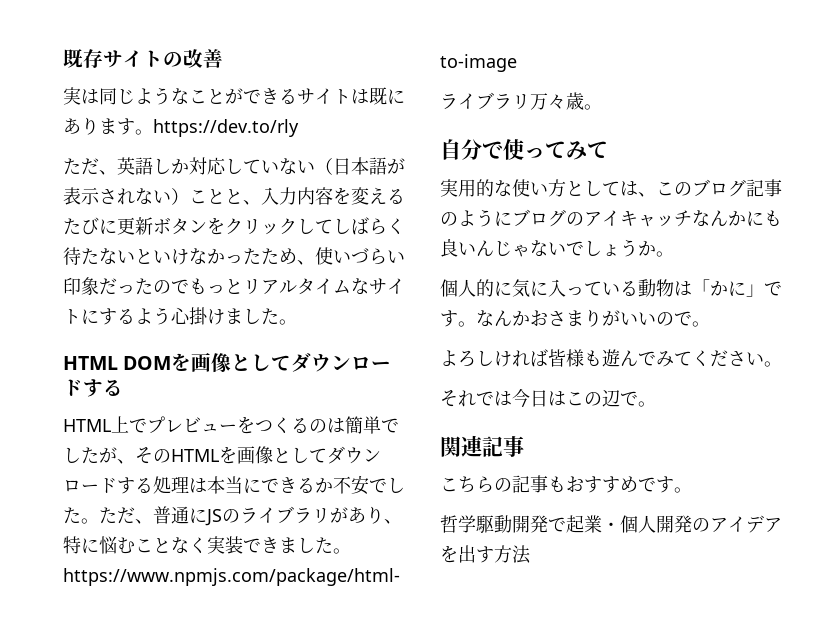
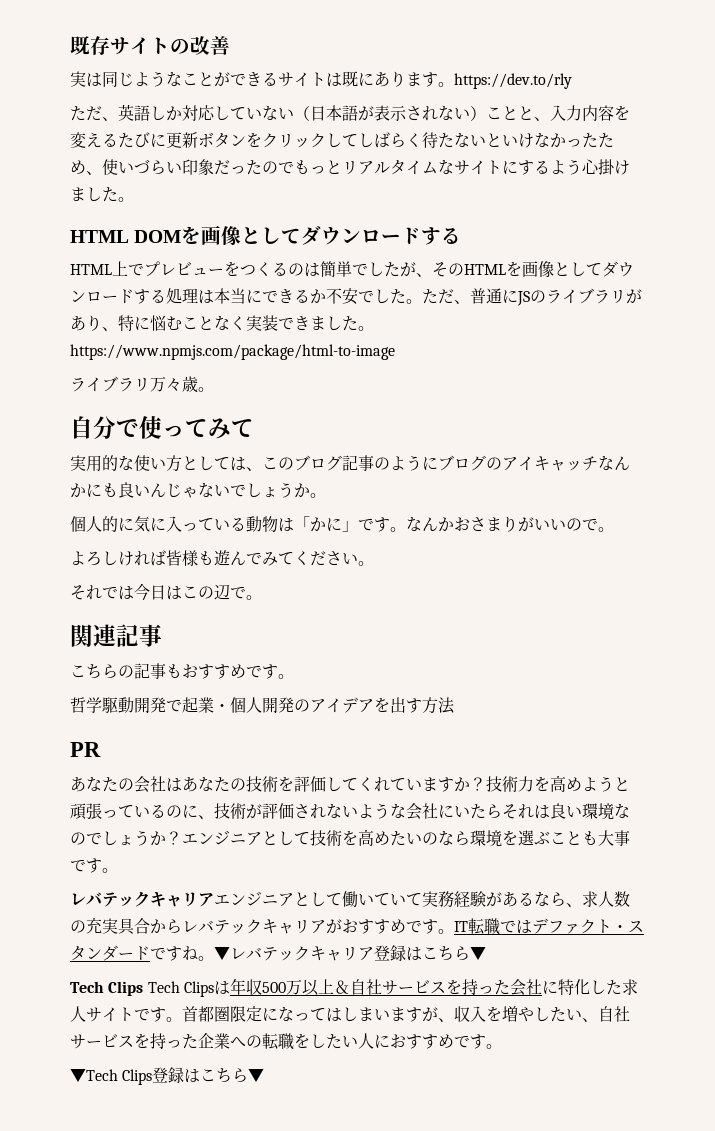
(531, 554) none -> [70,742,101,757] [70,775,630,793] [70,803,630,820] [70,829,630,847] [70,858,118,873] [70,891,630,907] [70,918,644,935] [70,945,486,961] [70,978,638,997] [70,1006,630,1022] [70,1033,502,1050] [70,1067,265,1085] // PR // あなたの会社はあなたの技術を評価してくれていますか？技術力を高めようと頑張っているのに、技術が評価されないような会社にいたらそれは良い環境なのでしょうか？エンジニアとして技術を高めたいのなら環境を選ぶことも大事です。 // レバテックキャリアエンジニアとして働いていて実務経験があるなら、求人数の充実具合からレバテックキャリアがおすすめです。IT転職ではデファクト・スタンダードですね。▼レバテックキャリア登録はこちら▼ // Tech Clips Tech Clipsは年収500万以上＆自社サービスを持った会社に特化した求人サイトです。首都圏限定になってはしまいますが、収入を増やしたい、自社サービスを持った企業への転職をしたい人におすすめです。 // ▼Tech Clips登録はこちら▼

